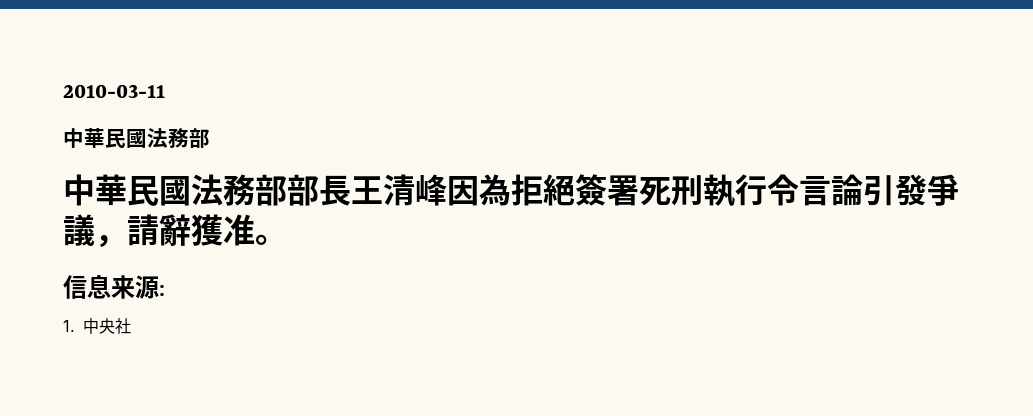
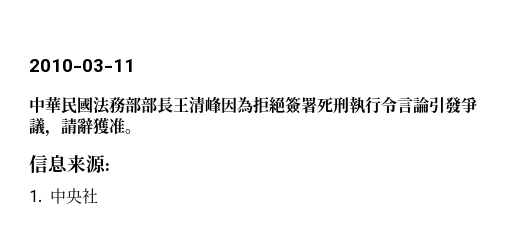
[63,174,287,206] // 中華民國法務部 -> (141, 105) none

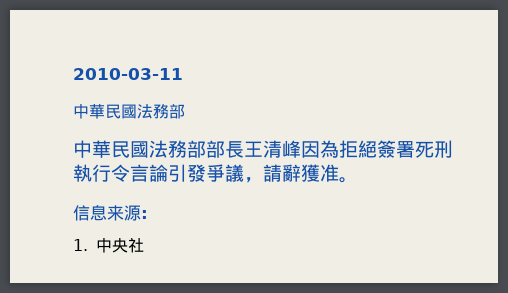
(141, 105) none -> [73,140,206,158] // 中華民國法務部

